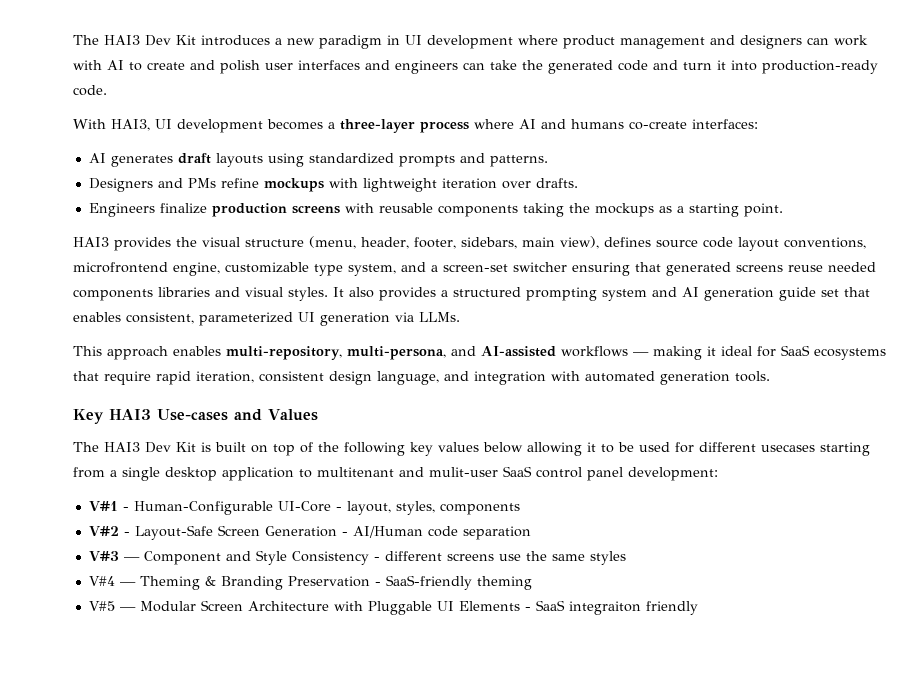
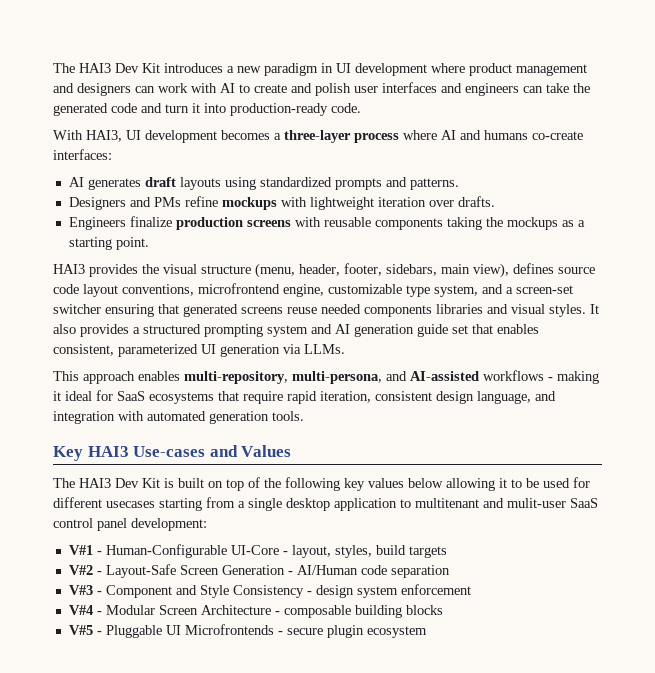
[633,352,649,356] — -> [548,377,553,381] -
[439,503,520,515] components -> [375,545,447,558] build targets
[123,557,140,561] — -> [96,591,102,595] -
[384,551,626,565] [88,575,532,590] [88,600,698,615] different screens use the same styles // V#4 — Theming & Branding Preservation - SaaS-friendly theming // V#5 — Modular Screen Architecture with Pluggable UI Elements - SaaS integraiton friendly -> [315,584,471,598] [68,605,443,618] [68,624,427,638] design system enforcement // V#4 - Modular Screen Architecture - composable building blocks // V#5 - Pluggable UI Microfrontends - secure plugin ecosystem

